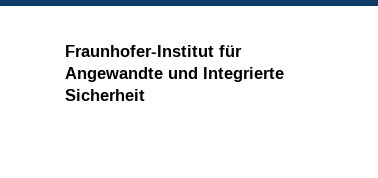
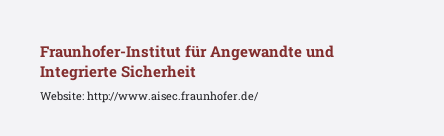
(145, 95) none -> [40,91,259,103] // Website: http://www.aisec.fraunhofer.de/

